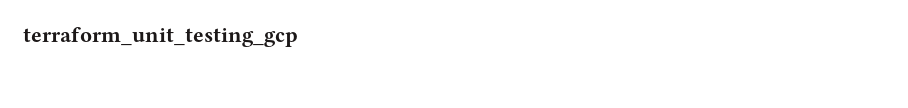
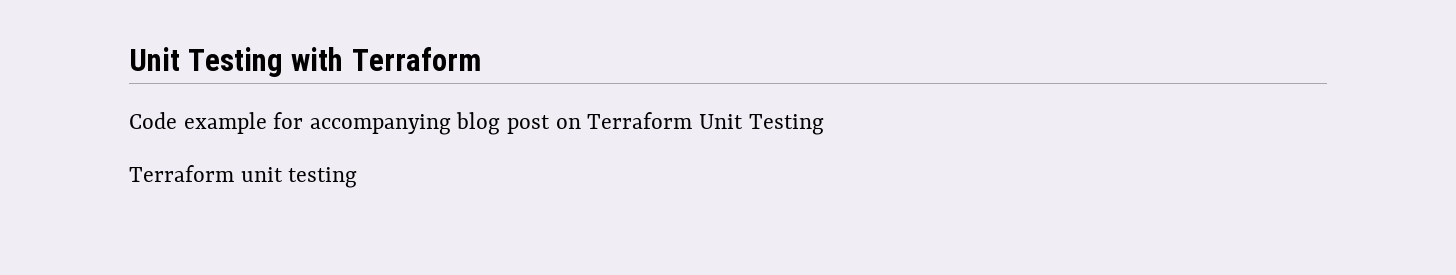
[23,27,298,47] terraform_unit_testing_gcp -> [129,47,481,77] [129,112,824,135] [129,165,358,188] Unit Testing with Terraform // Code example for accompanying blog post on Terraform Unit Testing // Terraform unit testing

